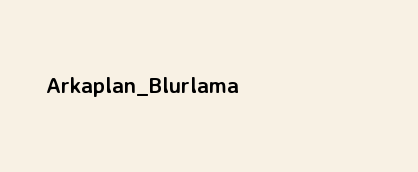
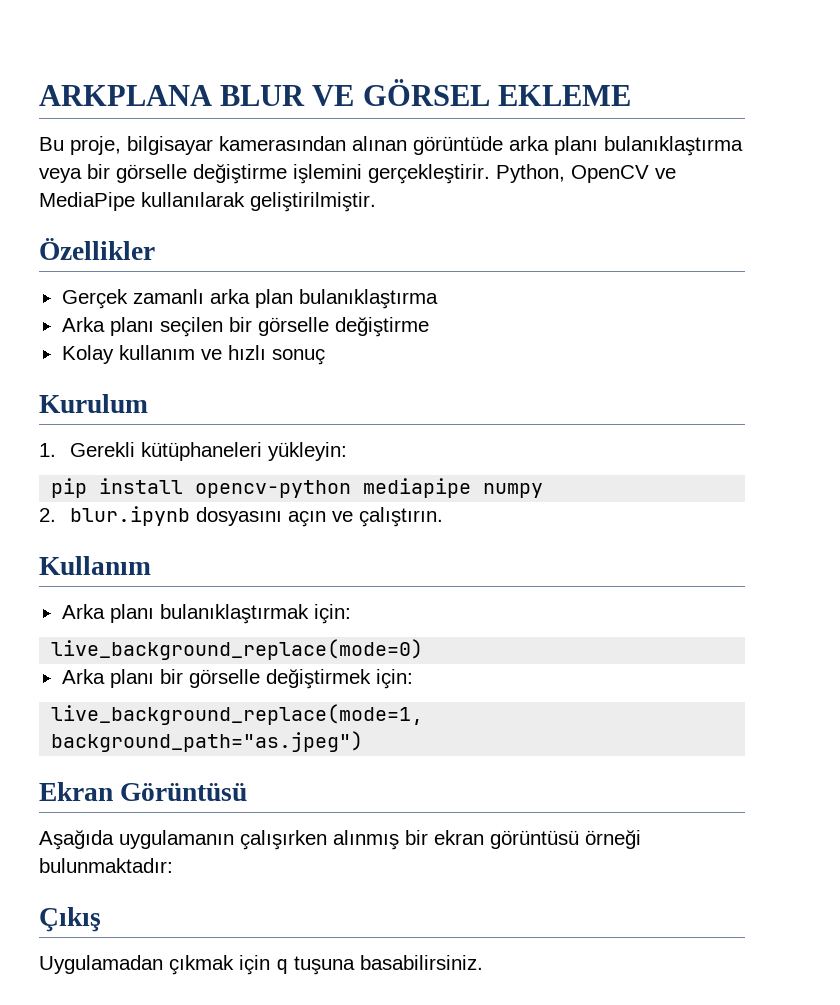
[46,77,239,97] Arkaplan_Blurlama -> [39,79,631,106] [39,136,743,156] [39,164,676,184] [39,192,376,212] [39,238,155,260] [61,289,438,309] [61,317,429,337] [61,345,325,365] [39,394,148,413] [39,442,347,461] [51,478,544,498] [39,506,443,527] [39,556,151,575] [61,604,351,624] [51,639,424,660] [61,669,413,689] [51,704,424,725] [51,731,364,752] [39,782,248,801] [39,830,641,850] [39,858,173,873] [39,907,101,932] [39,955,483,975] ARKPLANA BLUR VE GÖRSEL EKLEME // Bu proje, bilgisayar kamerasından alınan görüntüde arka planı bulanıklaştırma veya bir görselle değiştirme işlemini gerçekleştirir. Python, OpenCV ve MediaPipe kullanılarak geliştirilmiştir. // Özellikler // Gerçek zamanlı arka plan bulanıklaştırma // Arka planı seçilen bir görselle değiştirme // Kolay kullanım ve hızlı sonuç // Kurulum // 1. Gerekli kütüphaneleri yükleyin: // pip install opencv-python mediapipe numpy // 2. blur.ipynb dosyasını açın ve çalıştırın. // Kullanım // Arka planı bulanıklaştırmak için: // live_background_replace(mode=0) // Arka planı bir görselle değiştirmek için: // live_background_replace(mode=1, background_path="as.jpeg") // Ekran Görüntüsü // Aşağıda uygulamanın çalışırken alınmış bir ekran görüntüsü örneği bulunmaktadır: // Çıkış // Uygulamadan çıkmak için q tuşuna basabilirsiniz.

